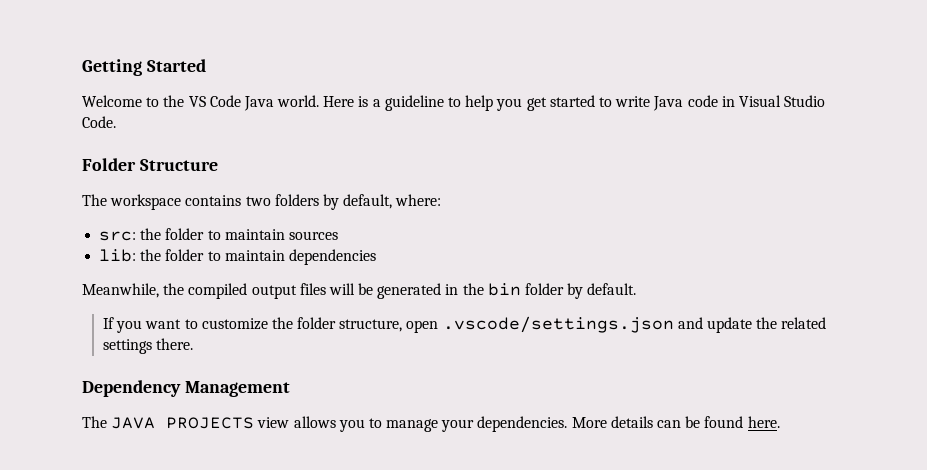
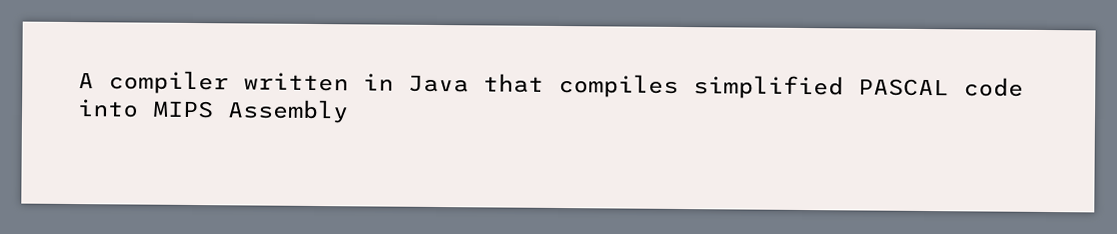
[82,59,206,76] [82,95,826,111] [82,116,116,128] [82,158,218,171] [82,194,442,210] [99,228,338,241] [99,249,376,265] [82,283,637,299] [103,316,827,333] [103,338,194,354] [82,380,290,397] [82,416,780,432] Getting Started // Welcome to the VS Code Java world. Here is a guideline to help you get started to write Java code in Visual Studio Code. // Folder Structure // The workspace contains two folders by default, where: // src: the folder to maintain sources // lib: the folder to maintain dependencies // Meanwhile, the compiled output files will be generated in the bin folder by default. // If you want to customize the folder structure, open .vscode/settings.json and update the related settings there. // Dependency Management // The JAVA PROJECTS view allows you to manage your dependencies. More details can be found here. -> [78,70,1024,100] [77,99,349,124] A compiler written in Java that compiles simplified PASCAL code into MIPS Assembly

